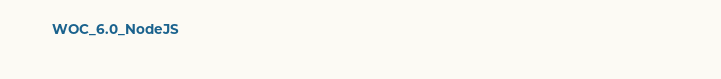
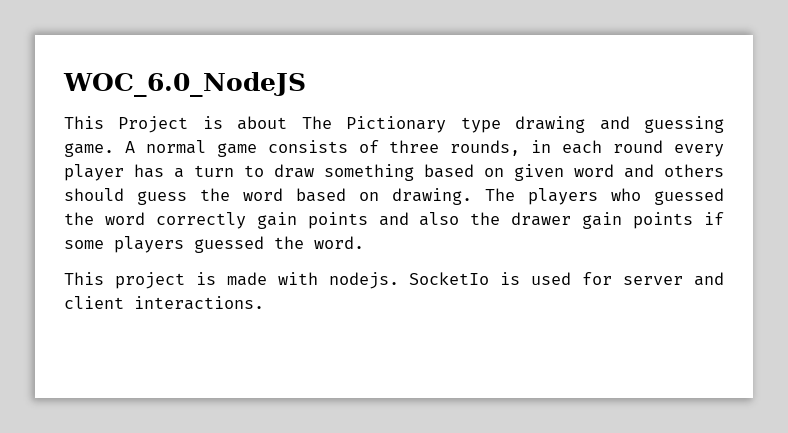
(179, 30) none -> [64,116,725,133] [64,140,724,157] [64,164,724,181] [64,188,724,205] [64,212,724,229] [64,236,364,253] [64,272,724,289] [64,296,264,310] // This Project is about The Pictionary type drawing and guessing game. A normal game consists of three rounds, in each round every player has a turn to draw something based on given word and others should guess the word based on drawing. The players who guessed the word correctly gain points and also the drawer gain points if some players guessed the word. // This project is made with nodejs. SocketIo is used for server and client interactions.

